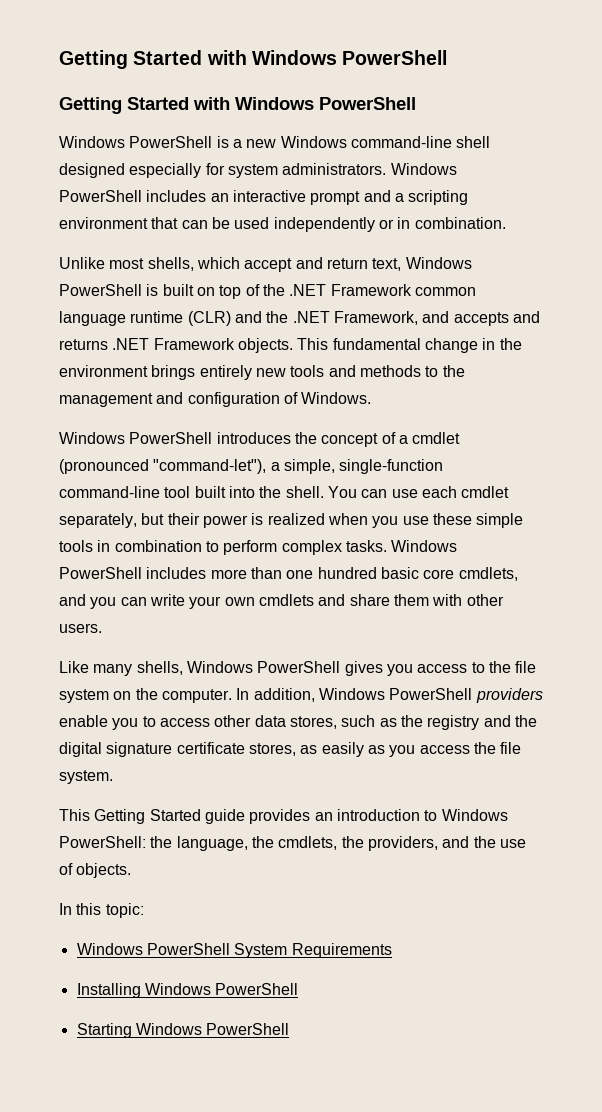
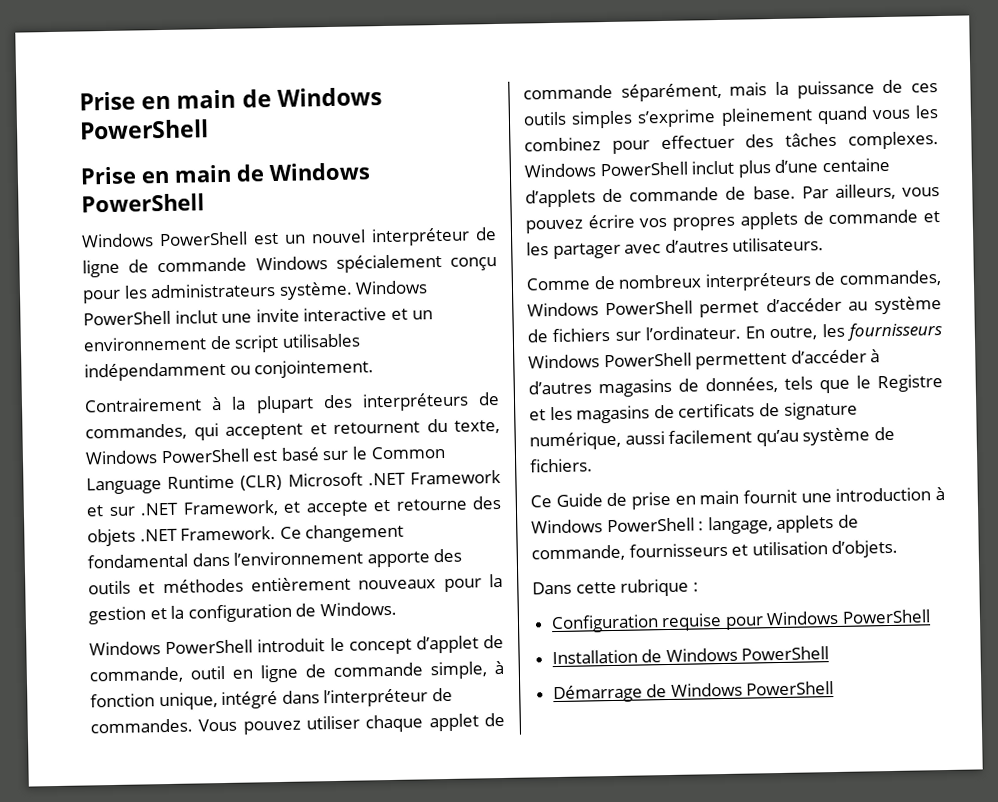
[59,50,448,69] [59,97,416,114] [59,136,491,148] [59,163,457,178] [59,190,469,205] [59,217,506,232] [59,257,472,272] [59,284,476,299] [59,311,540,326] [59,338,522,353] [59,365,465,380] [59,392,372,407] [59,432,461,447] [59,459,444,474] [59,486,510,498] [59,513,524,528] [59,540,458,555] [59,567,518,581] [59,594,504,609] [59,623,102,633] [59,661,537,676] [59,688,543,703] [59,715,537,730] [59,742,522,757] [59,770,113,784] [59,809,508,824] [59,836,526,851] [59,863,132,878] [59,903,144,918] [76,943,392,958] [76,983,299,998] [76,1023,290,1038] Getting Started with Windows PowerShell // Getting Started with Windows PowerShell // Windows PowerShell is a new Windows command-line shell designed especially for system administrators. Windows PowerShell includes an interactive prompt and a scripting environment that can be used independently or in combination. // Unlike most shells, which accept and return text, Windows PowerShell is built on top of the .NET Framework common language runtime (CLR) and the .NET Framework, and accepts and returns .NET Framework objects. This fundamental change in the environment brings entirely new tools and methods to the management and configuration of Windows. // Windows PowerShell introduces the concept of a cmdlet (pronounced "command-let"), a simple, single-function command-line tool built into the shell. You can use each cmdlet separately, but their power is realized when you use these simple tools in combination to perform complex tasks. Windows PowerShell includes more than one hundred basic core cmdlets, and you can write your own cmdlets and share them with other users. // Like many shells, Windows PowerShell gives you access to the file system on the computer. In addition, Windows PowerShell providers enable you to access other data stores, such as the registry and the digital signature certificate stores, as easily as you access the file system. // This Getting Started guide provides an introduction to Windows PowerShell: the language, the cmdlets, the providers, and the use of objects. // In this topic: // Windows PowerShell System Requirements // Installing Windows PowerShell // Starting Windows PowerShell -> [79,87,382,111] [79,119,209,140] [80,162,370,185] [81,193,205,213] [81,227,497,248] [82,254,497,278] [82,280,429,304] [83,306,433,326] [83,333,360,353] [84,359,375,382] [84,392,500,414] [85,418,500,441] [85,445,446,465] [86,469,501,495] [86,495,501,517] [87,523,405,547] [87,548,463,569] [88,573,503,595] [88,601,397,625] [89,634,504,656] [89,660,504,684] [90,687,453,711] [90,712,505,735] [523,79,938,102] [523,105,938,129] [524,131,939,154] [524,157,890,178] [525,183,940,208] [525,209,940,234] [526,237,825,260] [526,270,941,292] [527,296,942,318] [527,322,942,343] [528,349,881,370] [528,374,943,398] [529,401,858,424] [529,426,895,451] [530,458,593,473] [530,487,945,510] [531,514,859,535] [531,539,899,562] [532,578,699,597] [550,609,932,634] [551,646,830,665] [552,681,835,704] Prise en main de Windows PowerShell // Prise en main de Windows PowerShell // Windows PowerShell est un nouvel interpréteur de ligne de commande Windows spécialement conçu pour les administrateurs système. Windows PowerShell inclut une invite interactive et un environnement de script utilisables indépendamment ou conjointement. // Contrairement à la plupart des interpréteurs de commandes, qui acceptent et retournent du texte, Windows PowerShell est basé sur le Common Language Runtime (CLR) Microsoft .NET Framework et sur .NET Framework, et accepte et retourne des objets .NET Framework. Ce changement fondamental dans l’environnement apporte des outils et méthodes entièrement nouveaux pour la gestion et la configuration de Windows. // Windows PowerShell introduit le concept d’applet de commande, outil en ligne de commande simple, à fonction unique, intégré dans l’interpréteur de commandes. Vous pouvez utiliser chaque applet de commande séparément, mais la puissance de ces outils simples s’exprime pleinement quand vous les combinez pour effectuer des tâches complexes. Windows PowerShell inclut plus d’une centaine d’applets de commande de base. Par ailleurs, vous pouvez écrire vos propres applets de commande et les partager avec d’autres utilisateurs. // Comme de nombreux interpréteurs de commandes, Windows PowerShell permet d’accéder au système de fichiers sur l’ordinateur. En outre, les fournisseurs Windows PowerShell permettent d’accéder à d’autres magasins de données, tels que le Registre et les magasins de certificats de signature numérique, aussi facilement qu’au système de fichiers. // Ce Guide de prise en main fournit une introduction à Windows PowerShell : langage, applets de commande, fournisseurs et utilisation d’objets. // Dans cette rubrique : // Configuration requise pour Windows PowerShell // Installation de Windows PowerShell // Démarrage de Windows PowerShell

